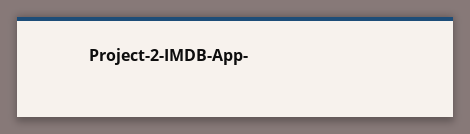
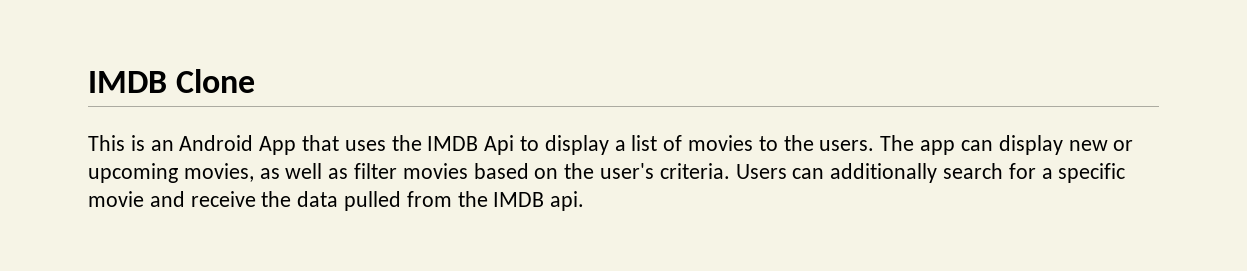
[89,48,248,65] Project-2-IMDB-App- -> [88,69,256,93] [88,135,1134,155] [88,163,1126,183] [88,191,585,211] IMDB Clone // This is an Android App that uses the IMDB Api to display a list of movies to the users. The app can display new or upcoming movies, as well as filter movies based on the user's criteria. Users can additionally search for a specific movie and receive the data pulled from the IMDB api.

